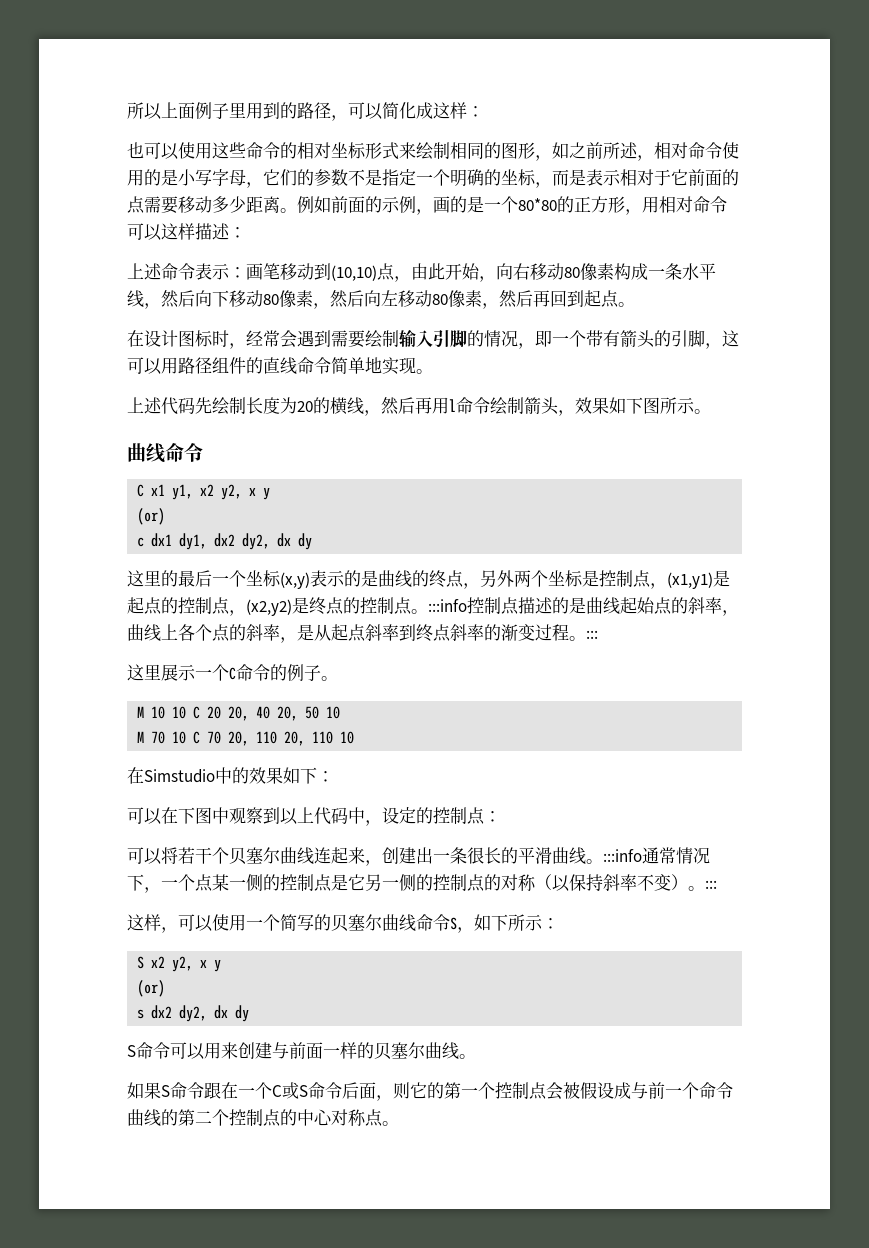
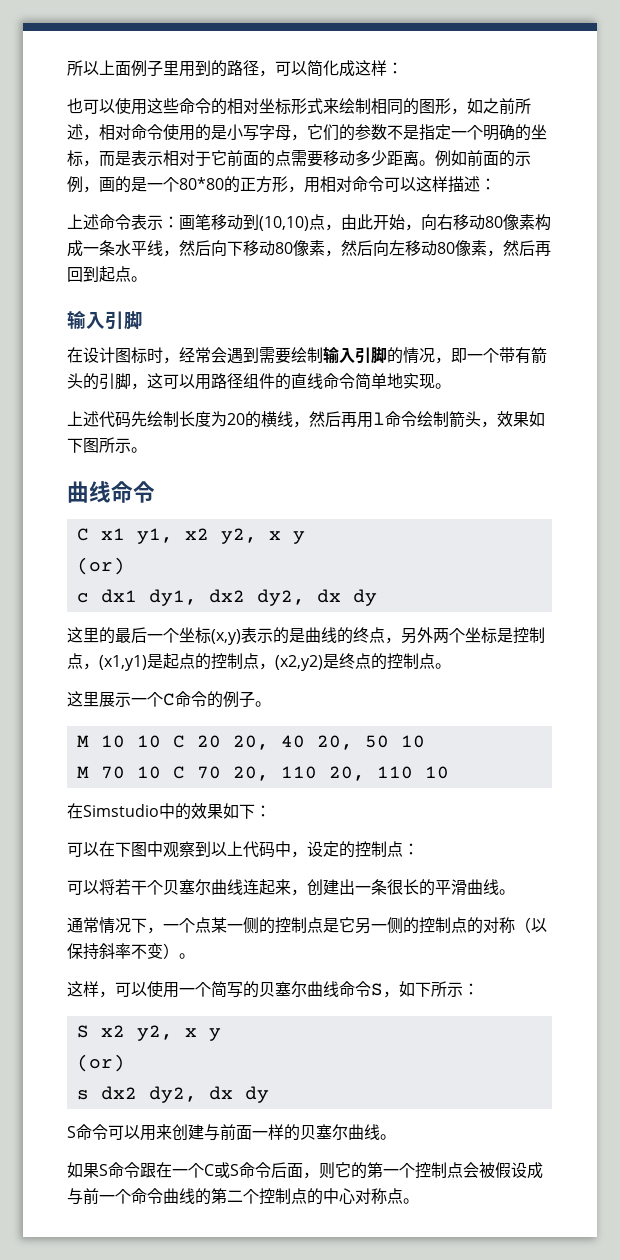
(635, 304) none -> [67,310,143,330] // 输入引脚
[428,597,739,616] [127,624,598,643] :::info控制点描述的是曲线起始点的斜率，曲线上各个点的斜率，是从起点斜率到终点斜率的渐变过程。::: -> (451, 666) none
[603,849,642,862] :::info -> (515, 892) //
[705,880,717,889] ::: -> (195, 956) none

